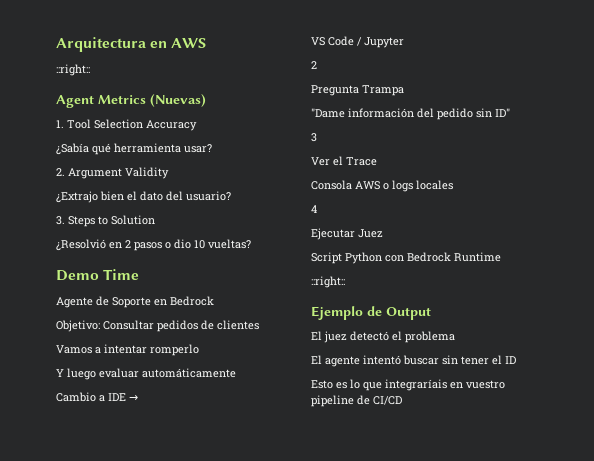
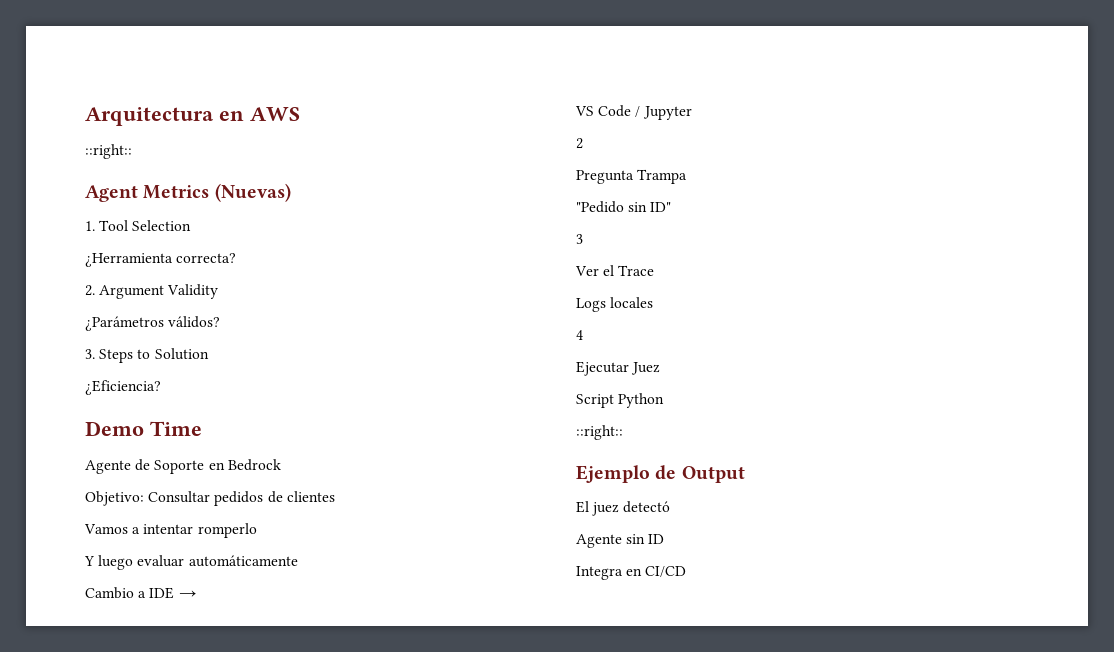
[146,120,197,131] [56,143,212,155] [56,167,169,179] [56,191,231,203] [56,215,155,227] [56,239,251,251] Accuracy // ¿Sabía qué herramienta usar? // 2. Argument Validity // ¿Extrajo bien el dato del usuario? // 3. Steps to Solution // ¿Resolvió en 2 pasos o dio 10 vueltas? -> [85,253,237,267] [85,284,219,299] [85,316,221,331] [85,348,209,363] [85,380,161,395] // ¿Herramienta correcta? // 2. Argument Validity // ¿Parámetros válidos? // 3. Steps to Solution // ¿Eficiencia?
[311,108,473,120] "Dame información del pedido -> [576,201,624,213] "Pedido
[311,180,413,192] Consola AWS o logs -> [576,298,606,312] Logs
[385,252,501,262] con Bedrock Runtime -> (665, 400) none
[392,331,455,343] [311,355,516,367] [311,379,505,391] [311,395,370,407] el problema // El agente intentó buscar sin tener el ID // Esto es lo que integraríais en vuestro pipeline de -> [576,534,665,548] [576,566,643,580] // Agente sin ID // Integra en

